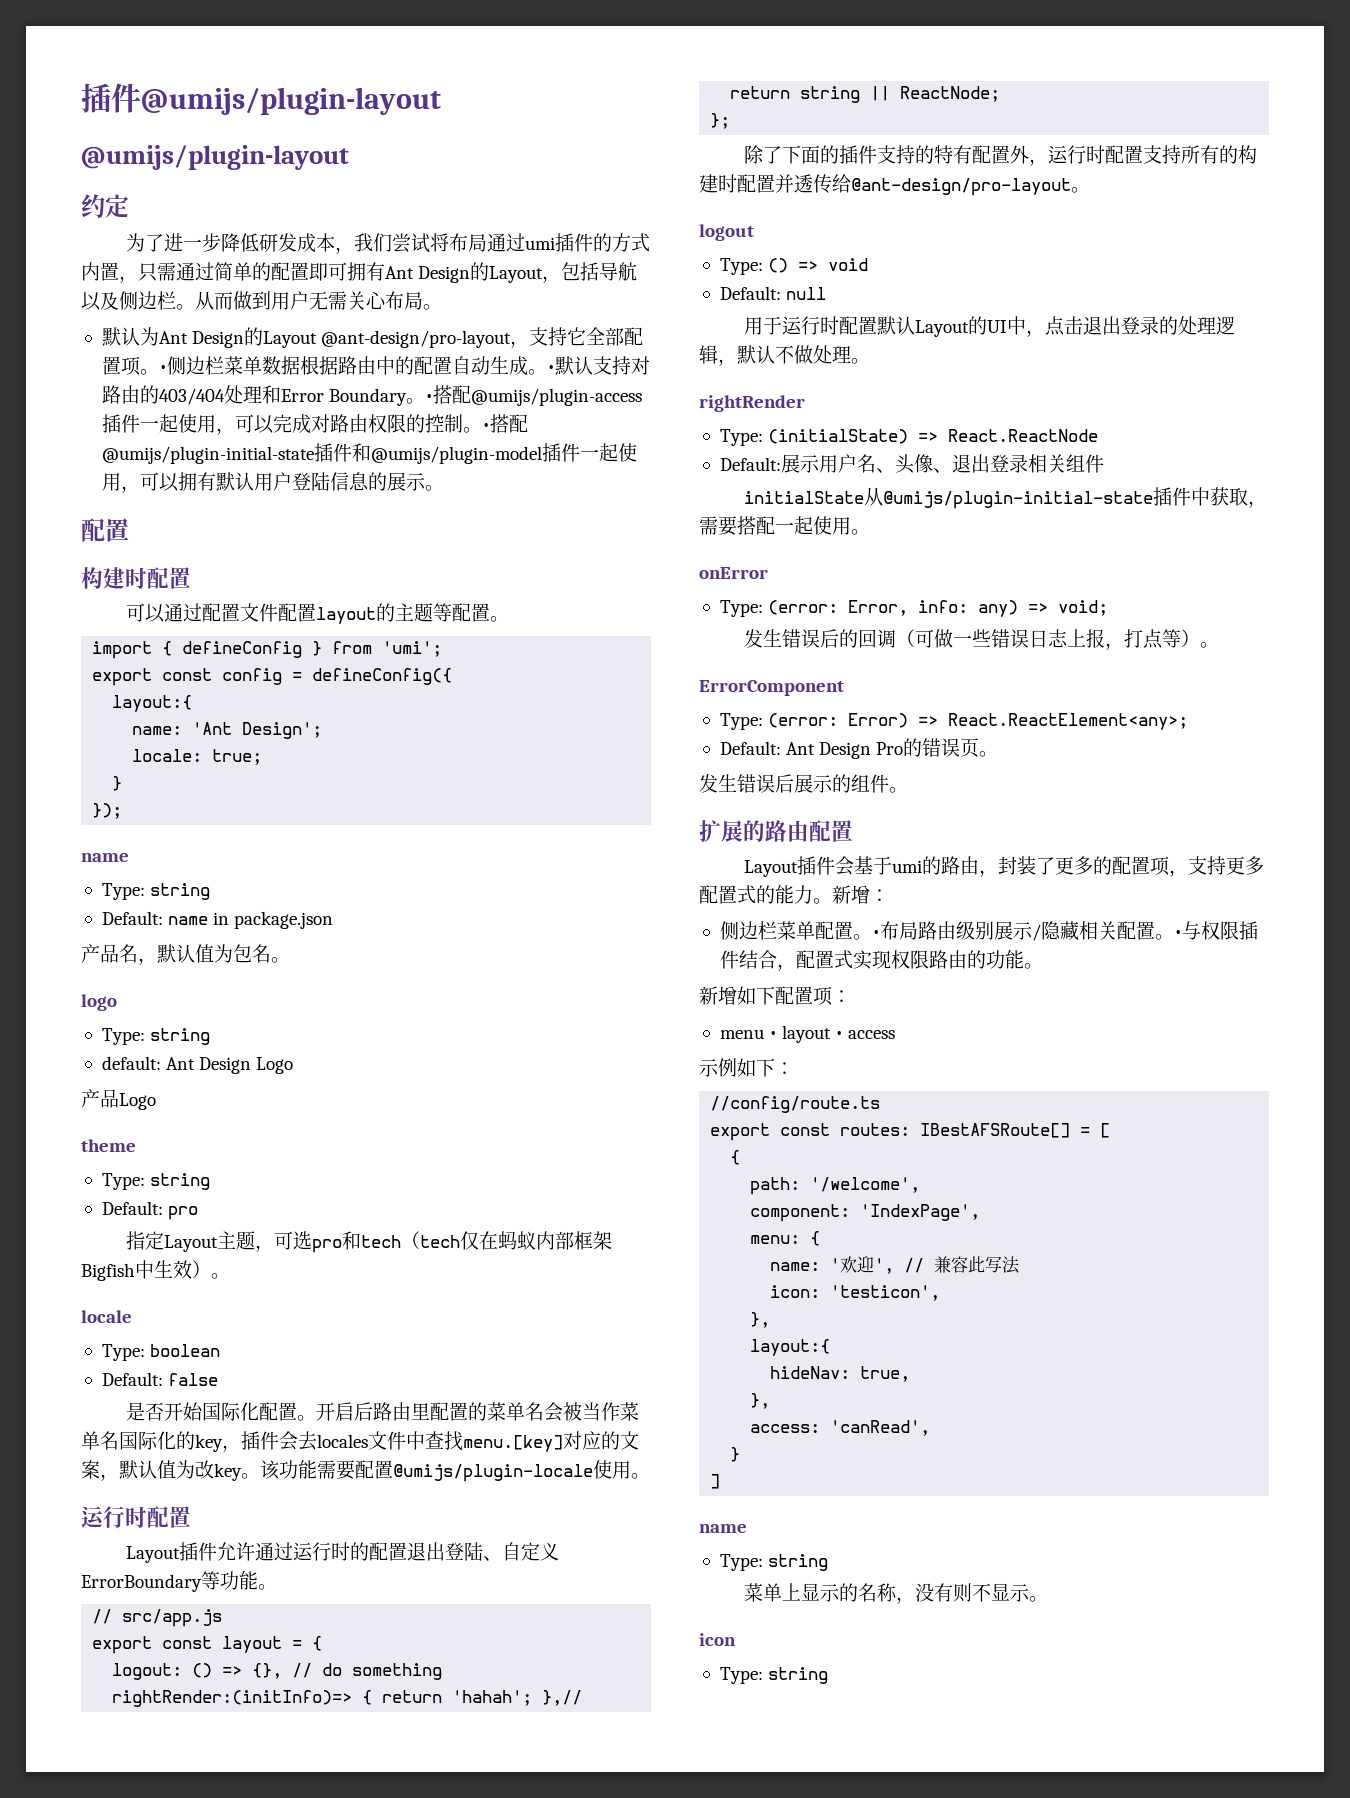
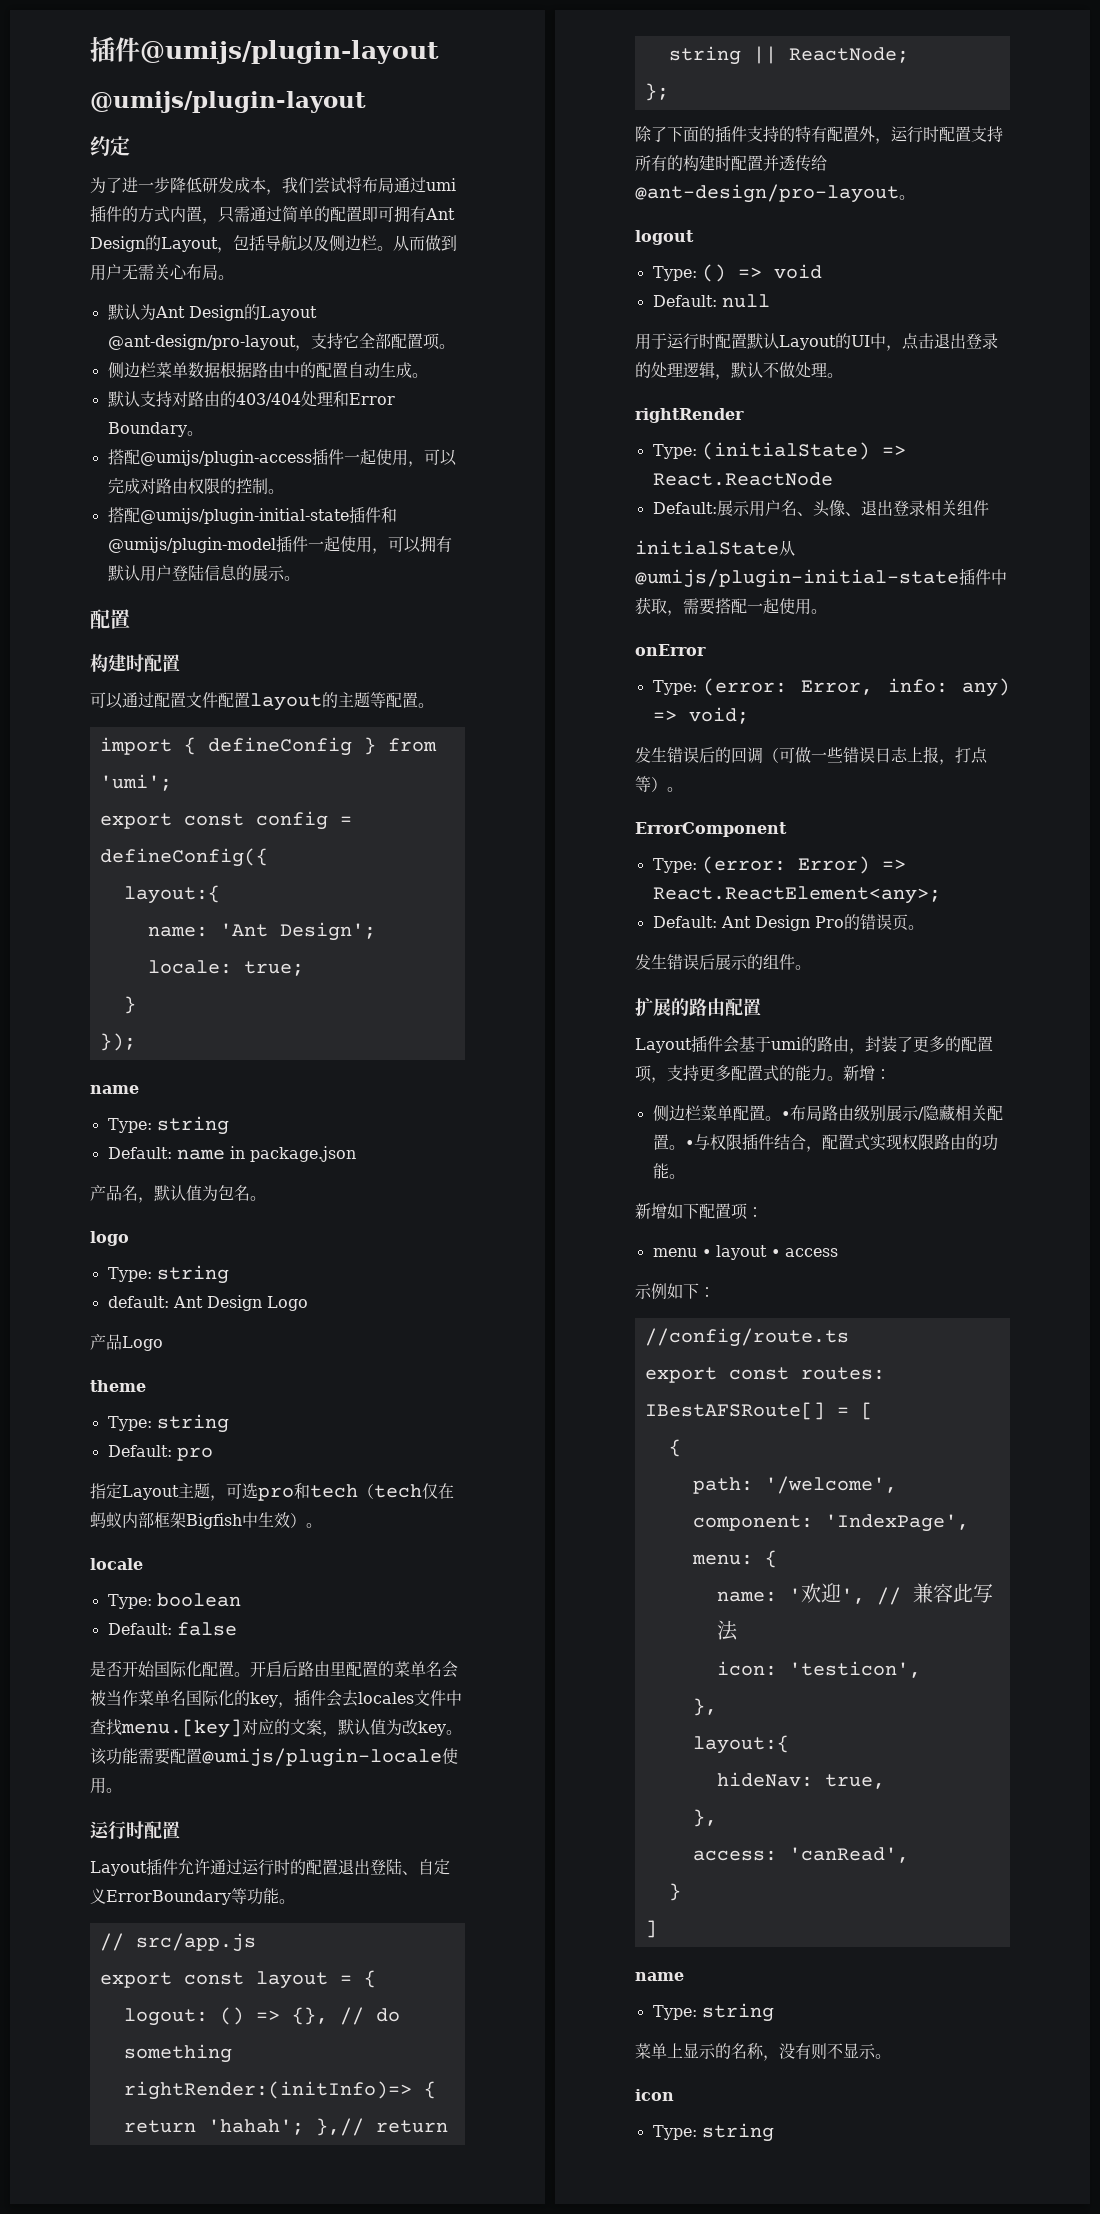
[158,365,167,373] • -> (455, 346) //
[546,365,555,373] • -> (428, 375) //
[425,394,434,402] • -> (203, 433) //
[481,423,490,431] • -> (284, 491) //

